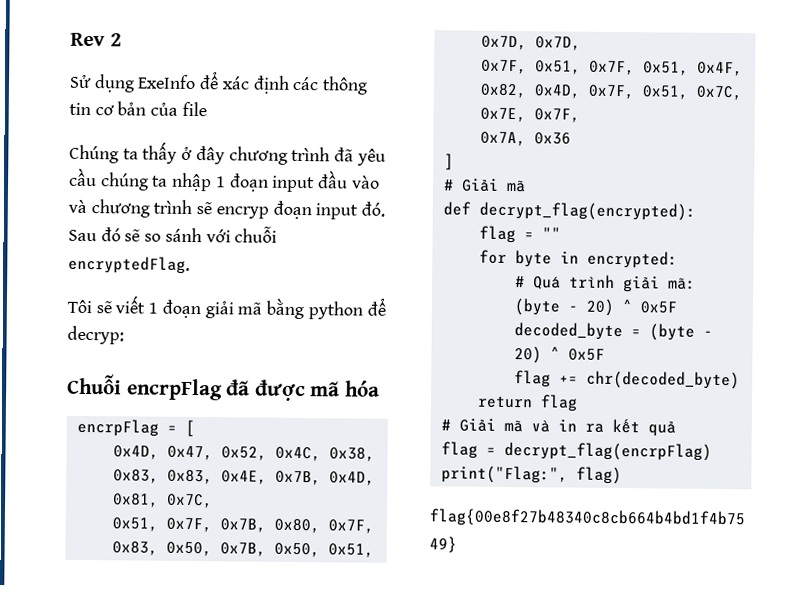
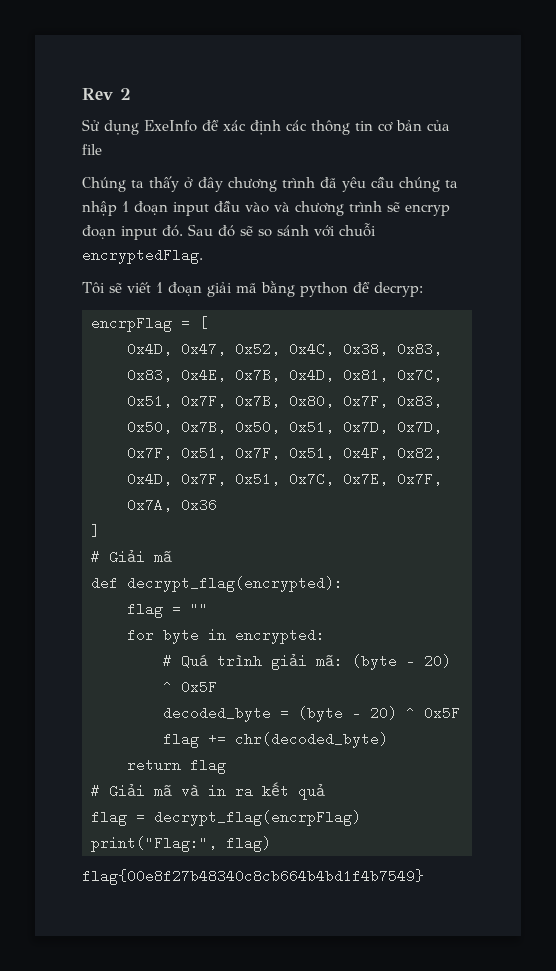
[67,373,380,402] // Chuỗi encrpFlag đã được mã hóa -> (423, 289) none

